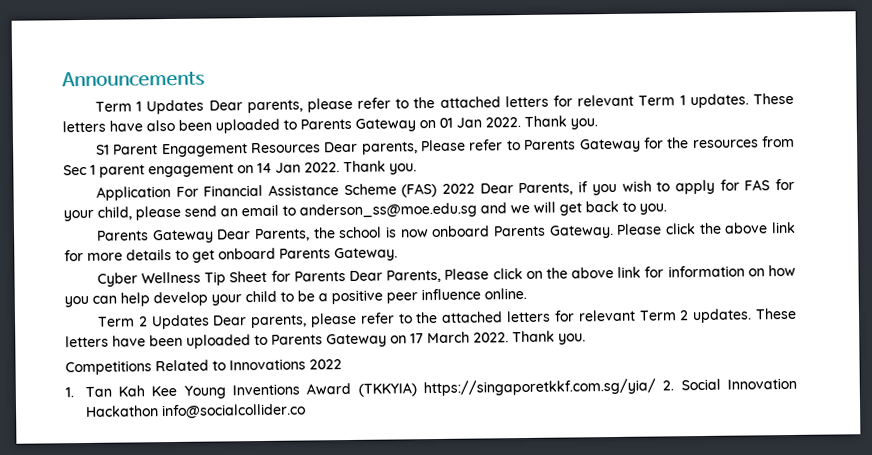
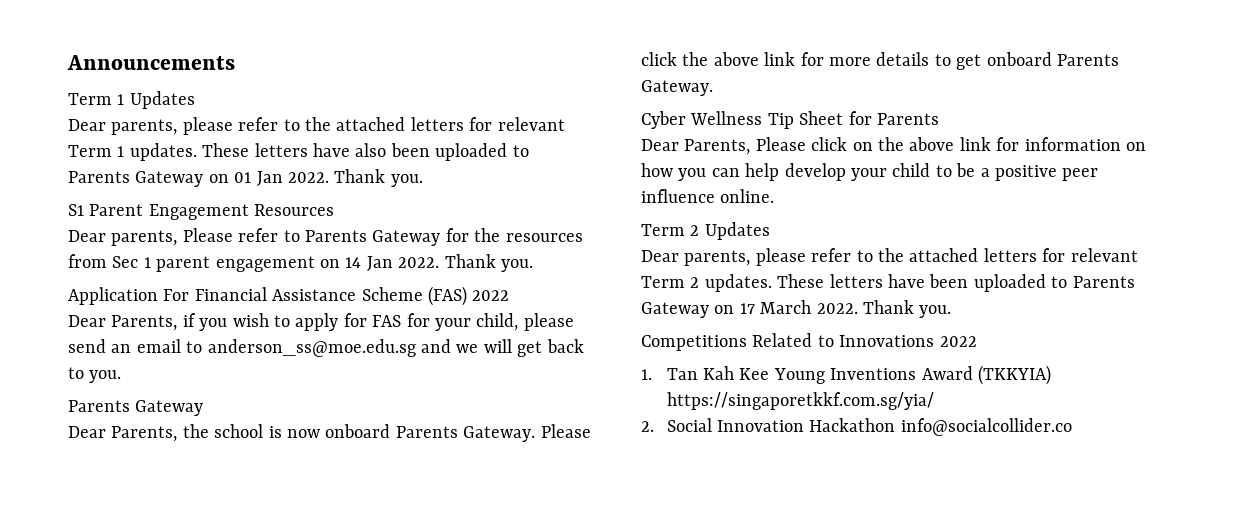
(205, 107) none -> (195, 100) //
(322, 148) none -> (335, 210) //
(476, 188) none -> (510, 295) //
(214, 236) none -> (204, 408) //
(346, 276) none -> (939, 119) //
(210, 322) none -> (770, 231) //
(656, 387) none -> (934, 401) //

